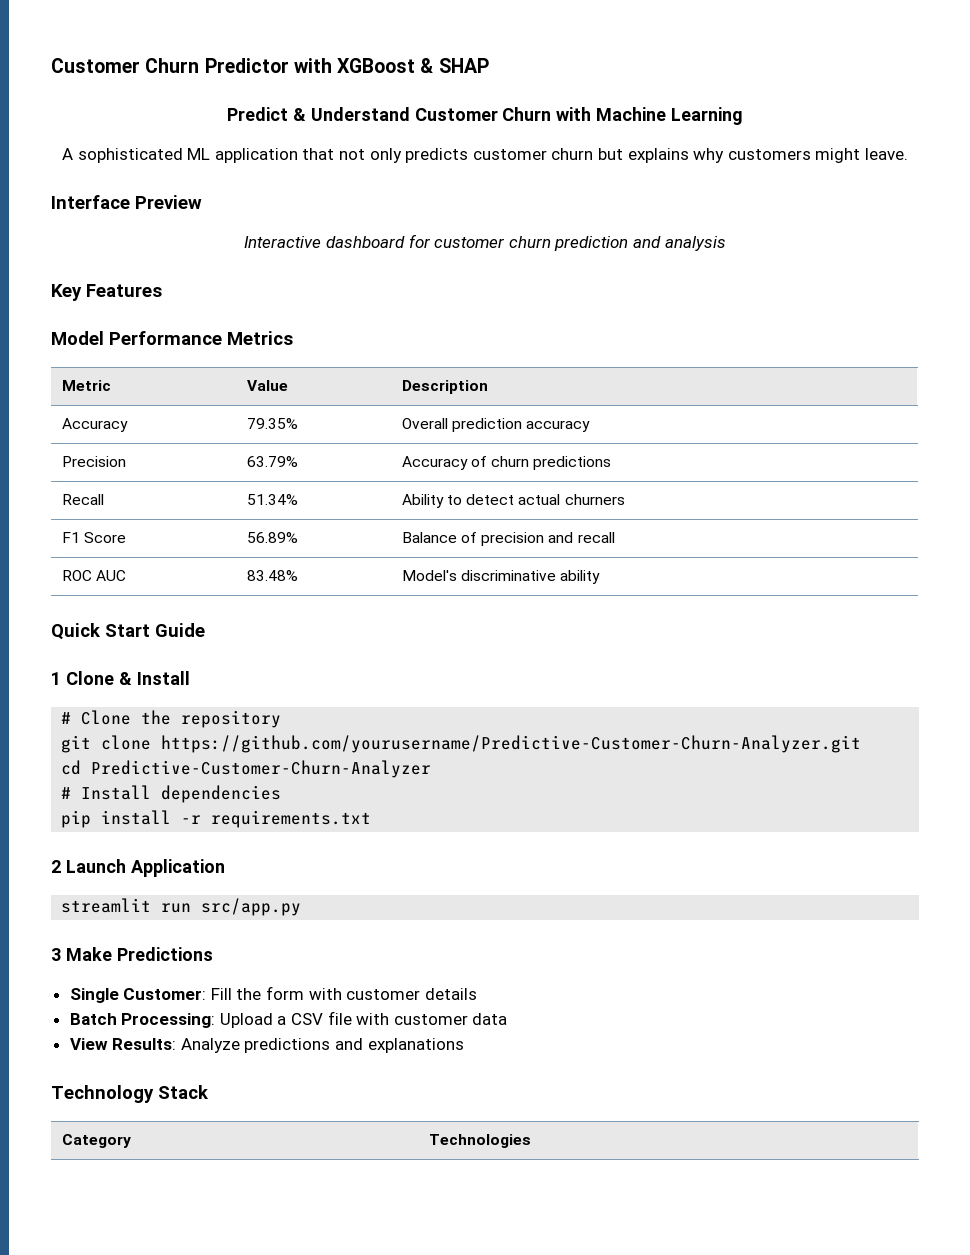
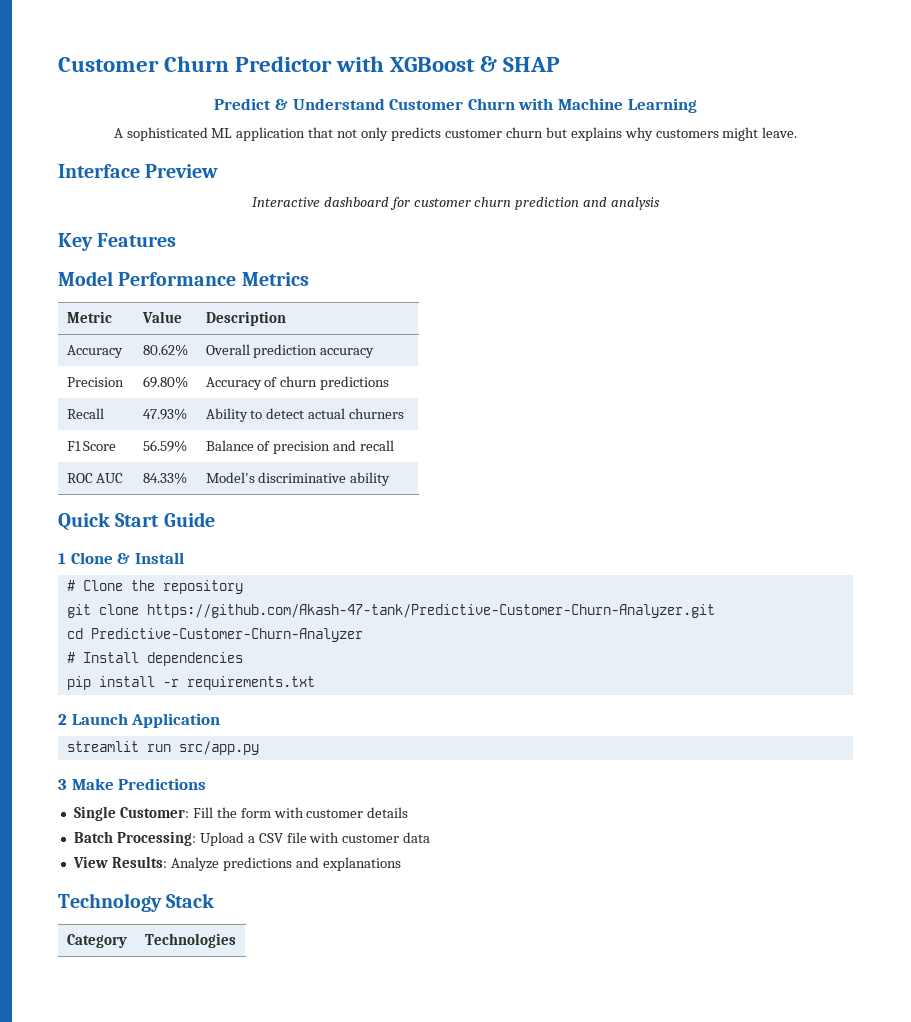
[246,418,298,429] 79.35% -> [142,344,188,356] 80.62%
[246,456,298,467] 63.79% -> [142,376,188,388] 69.80%
[246,494,298,505] 51.34% -> [142,408,187,420] 47.93%
[246,532,298,543] 56.89% -> [142,440,187,452] 56.59%
[246,570,298,581] 83.48% -> [142,472,187,484] 84.33%
[161,735,862,753] https://github.com/yourusername/Predictive-Customer-Churn-Analyzer.git -> [146,604,715,618] https://github.com/Akash-47-tank/Predictive-Customer-Churn-Analyzer.git

